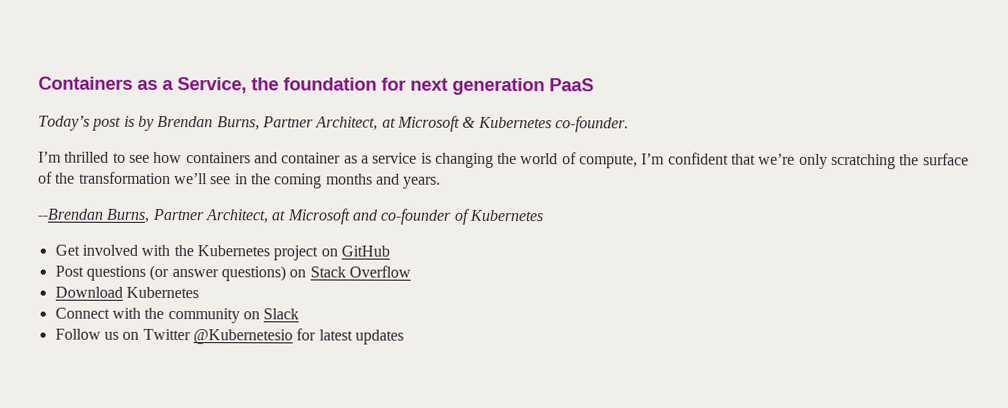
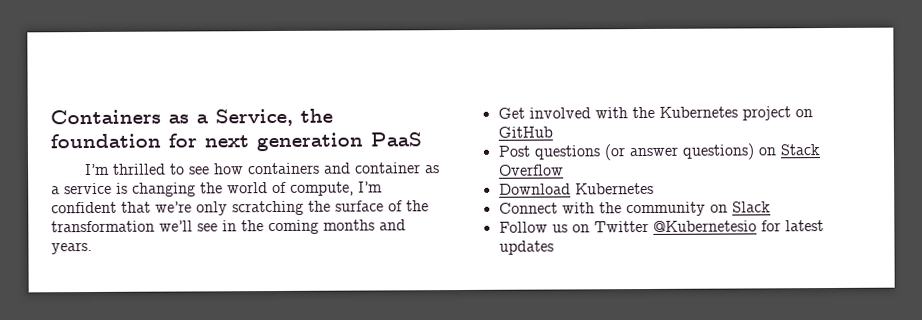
[38,115,629,133] // Today’s post is by Brendan Burns, Partner Architect, at Microsoft & Kubernetes co-founder. -> (422, 139) none
[37,208,543,225] // --Brendan Burns, Partner Architect, at Microsoft and co-founder of Kubernetes -> (92, 248) none

